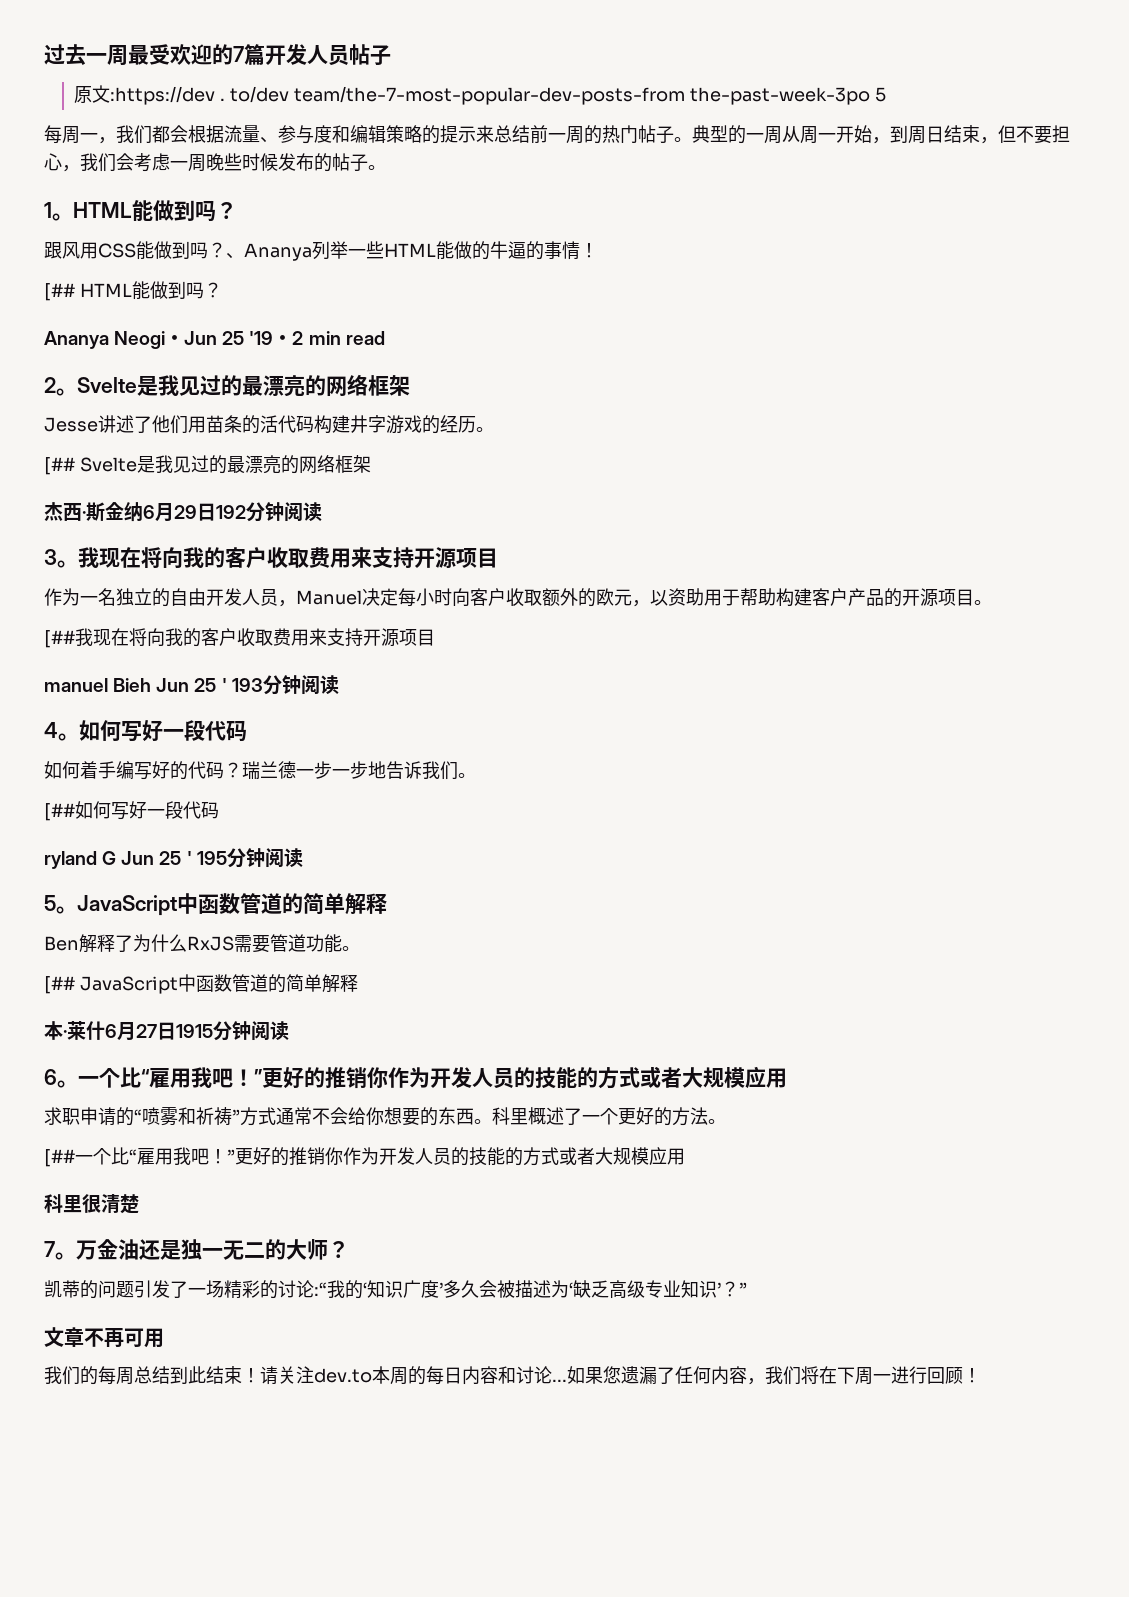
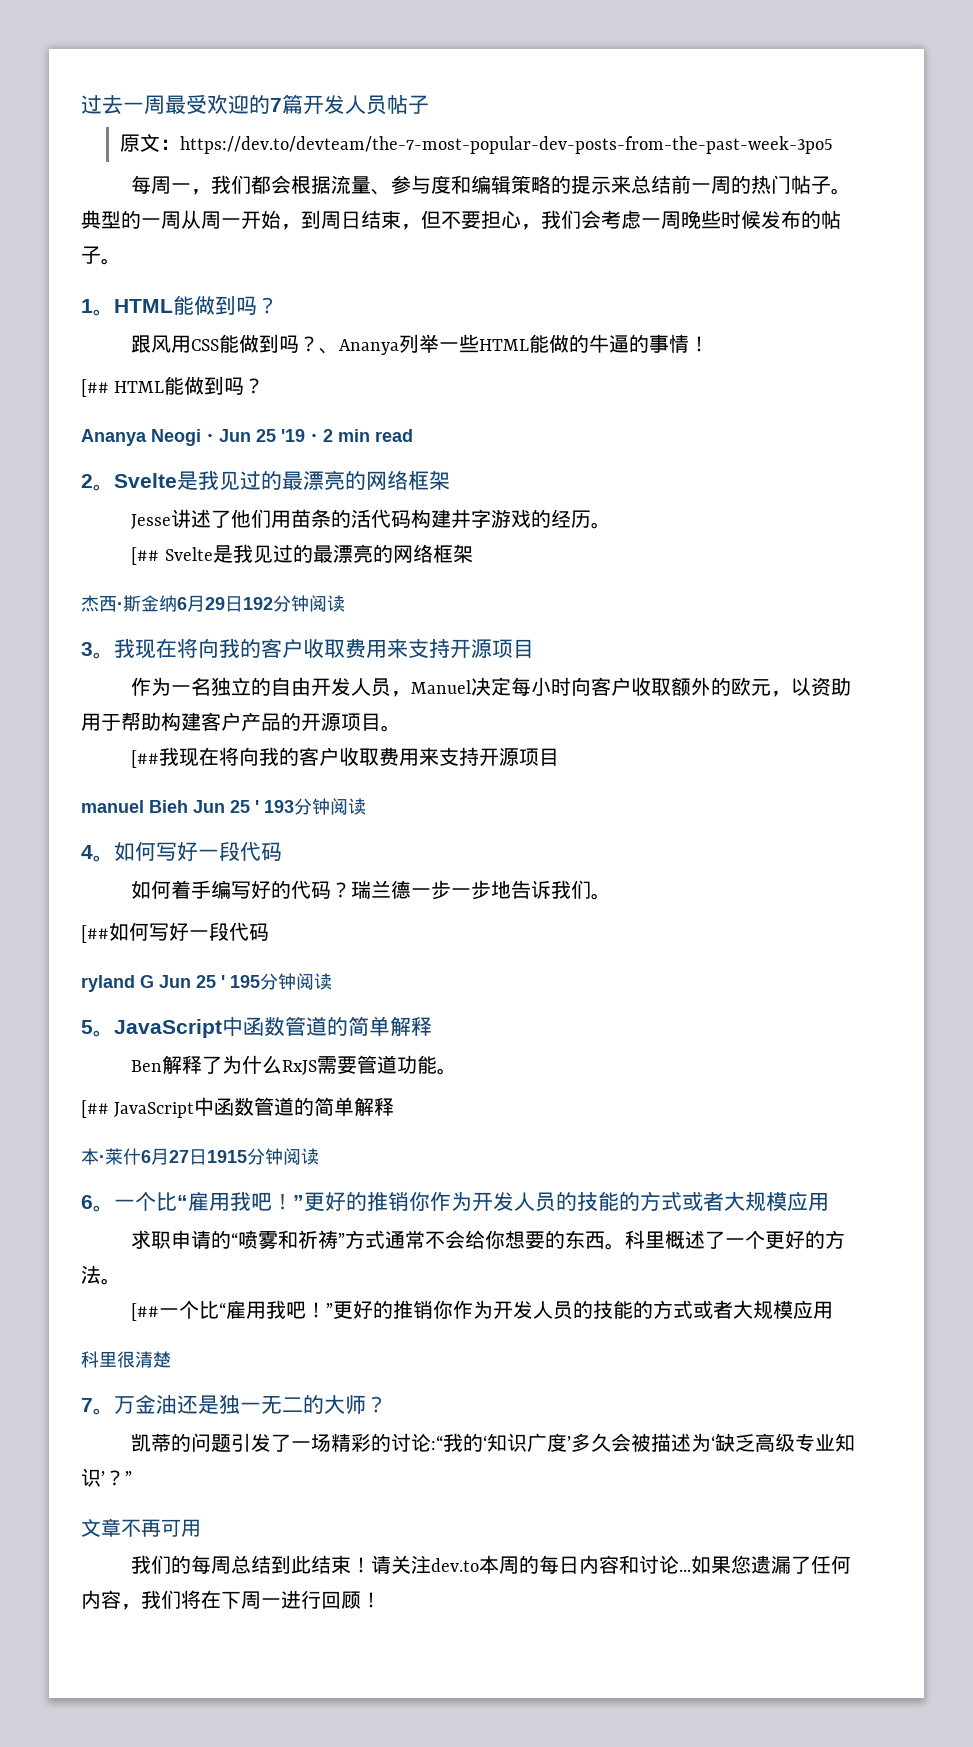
[110,86,886,105] :https://dev . to/dev team/the-7-most-popular-dev-posts-from the-past-week-3po 5 -> [159,136,833,154] ：https://dev.to/devteam/the-7-most-popular-dev-posts-from-the-past-week-3po5

